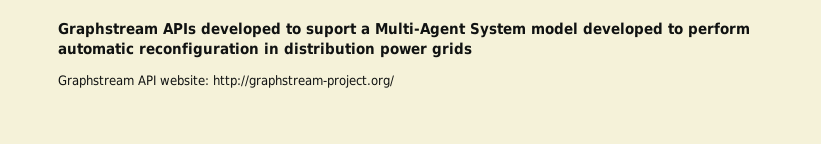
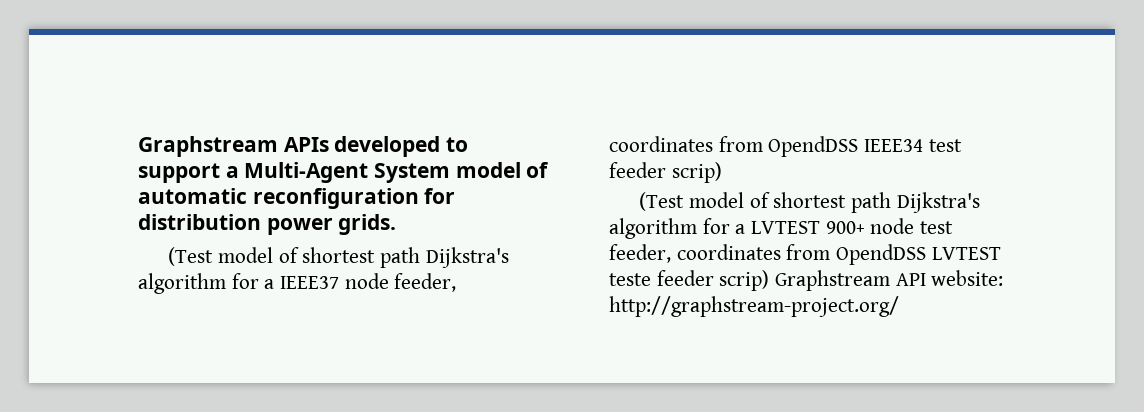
[306,23,357,38] suport -> [138,163,220,183] support
[583,22,750,38] developed to perform -> [526,162,550,178] of
[264,42,279,54] in -> [424,188,456,204] for
[432,42,472,58] grids // -> [338,214,397,235] [168,247,509,268] [138,273,457,294] [609,136,962,157] [609,162,722,183] [639,192,980,213] [609,218,954,239] [609,244,1001,265] [609,270,770,291] grids. // (Test model of shortest path Dijkstra's algorithm for a IEEE37 node feeder, coordinates from OpendDSS IEEE34 test feeder scrip) // (Test model of shortest path Dijkstra's algorithm for a LVTEST 900+ node test feeder, coordinates from OpendDSS LVTEST teste feeder scrip)

